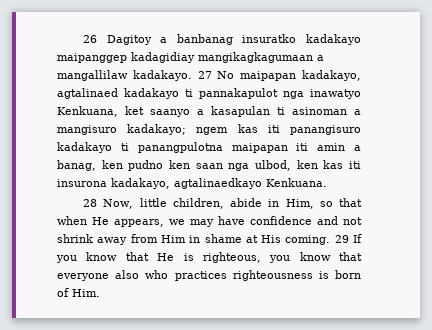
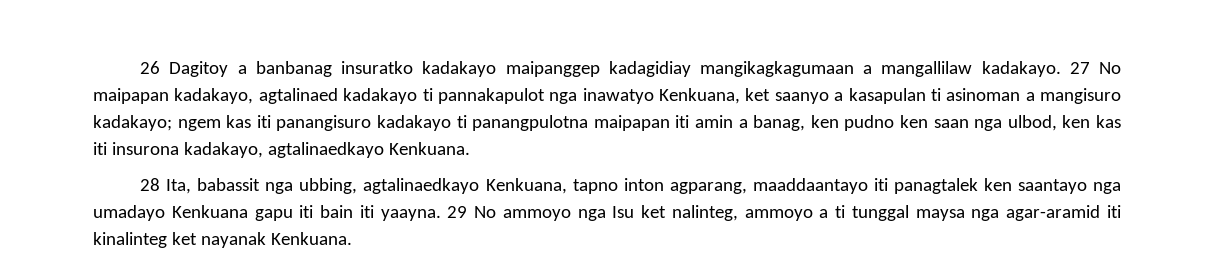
[103,198,362,209] [57,216,362,227] [57,234,363,245] [56,252,362,263] [57,270,361,281] [57,288,100,297] Now, little children, abide in Him, so that when He appears, we may have confidence and not shrink away from Him in shame at His coming. 29 If you know that He is righteous, you know that everyone also who practices righteousness is born of Him. -> [166,178,1121,194] [93,205,1122,221] [93,232,352,248] Ita, babassit nga ubbing, agtalinaedkayo Kenkuana, tapno inton agparang, maaddaantayo iti panagtalek ken saantayo nga umadayo Kenkuana gapu iti bain iti yaayna. 29 No ammoyo nga Isu ket nalinteg, ammoyo a ti tunggal maysa nga agar-aramid iti kinalinteg ket nayanak Kenkuana.

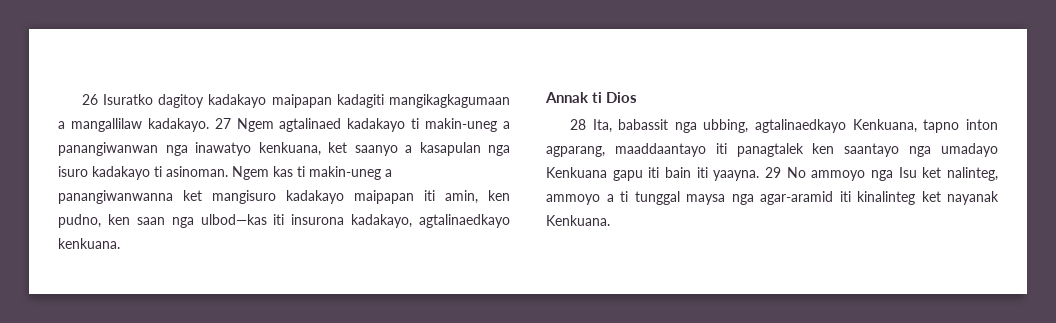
[169,61,691,77] Dagitoy a banbanag insuratko kadakayo maipanggep kadagidiay -> [103,94,384,108] Isuratko dagitoy kadakayo maipapan kadagiti
[1098,62,1121,74] [93,88,545,104] No maipapan kadakayo, agtalinaed kadakayo ti pannakapulot -> [236,118,511,132] [58,142,158,156] Ngem agtalinaed kadakayo ti makin-uneg a panangiwanwan
[659,88,740,104] Kenkuana, -> [258,142,321,156] kenkuana,
[930,88,1121,104] [93,115,1122,131] [93,142,470,158] ti asinoman a mangisuro kadakayo; ngem kas iti panangisuro kadakayo ti panangpulotna maipapan iti amin a banag, ken pudno ken saan nga ulbod, ken kas iti insurona kadakayo, agtalinaedkayo Kenkuana. -> [488,145,510,156] [58,166,392,180] [58,190,510,204] [58,214,510,228] [58,238,120,249] [545,92,637,103] nga isuro kadakayo ti asinoman. Ngem kas ti makin-uneg a panangiwanwanna ket mangisuro kadakayo maipapan iti amin, ken pudno, ken saan nga ulbod—kas iti insurona kadakayo, agtalinaedkayo kenkuana. // Annak ti Dios

